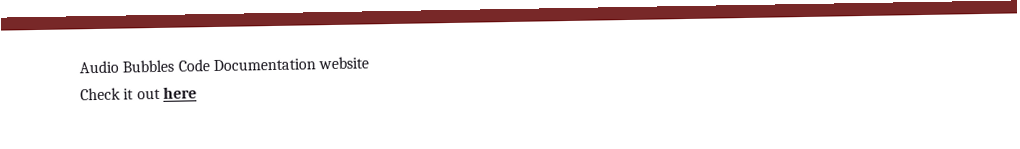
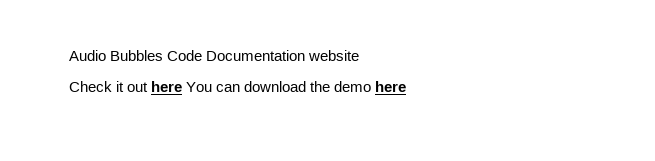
(197, 92) none -> [186,81,407,92] You can download the demo here

